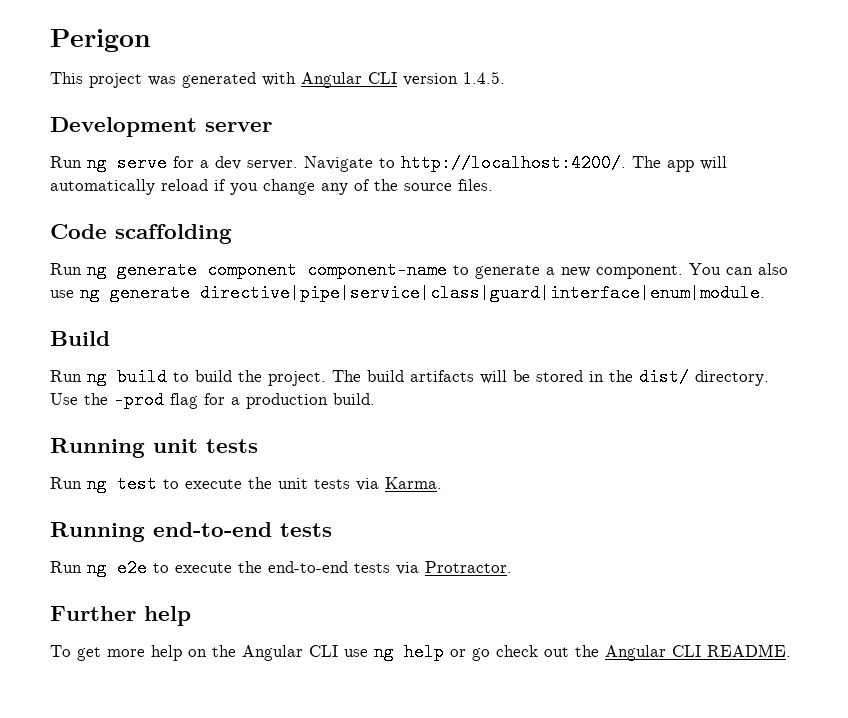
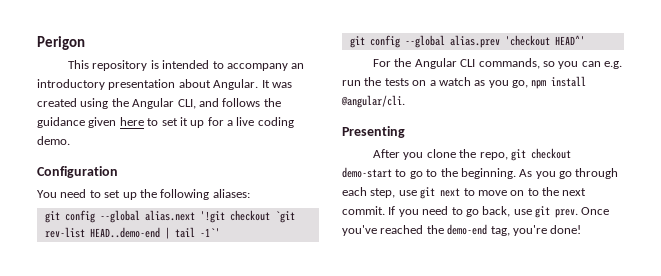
[89,71,505,88] [50,117,272,137] [50,154,727,172] [50,179,493,195] [50,224,232,244] [50,261,788,279] [50,284,765,302] [50,331,110,346] [50,368,769,386] [50,391,375,409] [50,438,258,458] [50,475,442,493] [50,522,332,542] [50,559,512,577] [50,606,191,626] [50,643,791,661] project was generated with Angular CLI version 1.4.5. // Development server // Run ng serve for a dev server. Navigate to http://localhost:4200/. The app will automatically reload if you change any of the source files. // Code scaffolding // Run ng generate component component-name to generate a new component. You can also use ng generate directive|pipe|service|class|guard|interface|enum|module. // Build // Run ng build to build the project. The build artifacts will be stored in the dist/ directory. Use the -prod flag for a production build. // Running unit tests // Run ng test to execute the unit tests via Karma. // Running end-to-end tests // Run ng e2e to execute the end-to-end tests via Protractor. // Further help // To get more help on the Angular CLI use ng help or go check out the Angular CLI README. -> [92,60,305,71] [37,79,292,90] [37,98,281,109] [37,117,294,128] [37,136,70,145] [37,166,118,178] [37,189,250,200] [44,210,295,223] [44,227,220,239] [349,35,585,48] [373,58,623,69] [342,76,587,89] [341,95,405,108] [342,126,405,138] [373,148,571,161] [342,167,619,179] [342,187,587,199] [342,206,610,218] [342,224,582,236] repository is intended to accompany an introductory presentation about Angular. It was created using the Angular CLI, and follows the guidance given here to set it up for a live coding demo. // Configuration // You need to set up the following aliases: // git config --global alias.next '!git checkout `git rev-list HEAD..demo-end | tail -1`' // git config --global alias.prev 'checkout HEAD^' // For the Angular CLI commands, so you can e.g. run the tests on a watch as you go, npm install @angular/cli. // Presenting // After you clone the repo, git checkout demo-start to go to the beginning. As you go through each step, use git next to move on to the next commit. If you need to go back, use git prev. Once you've reached the demo-end tag, you're done!

